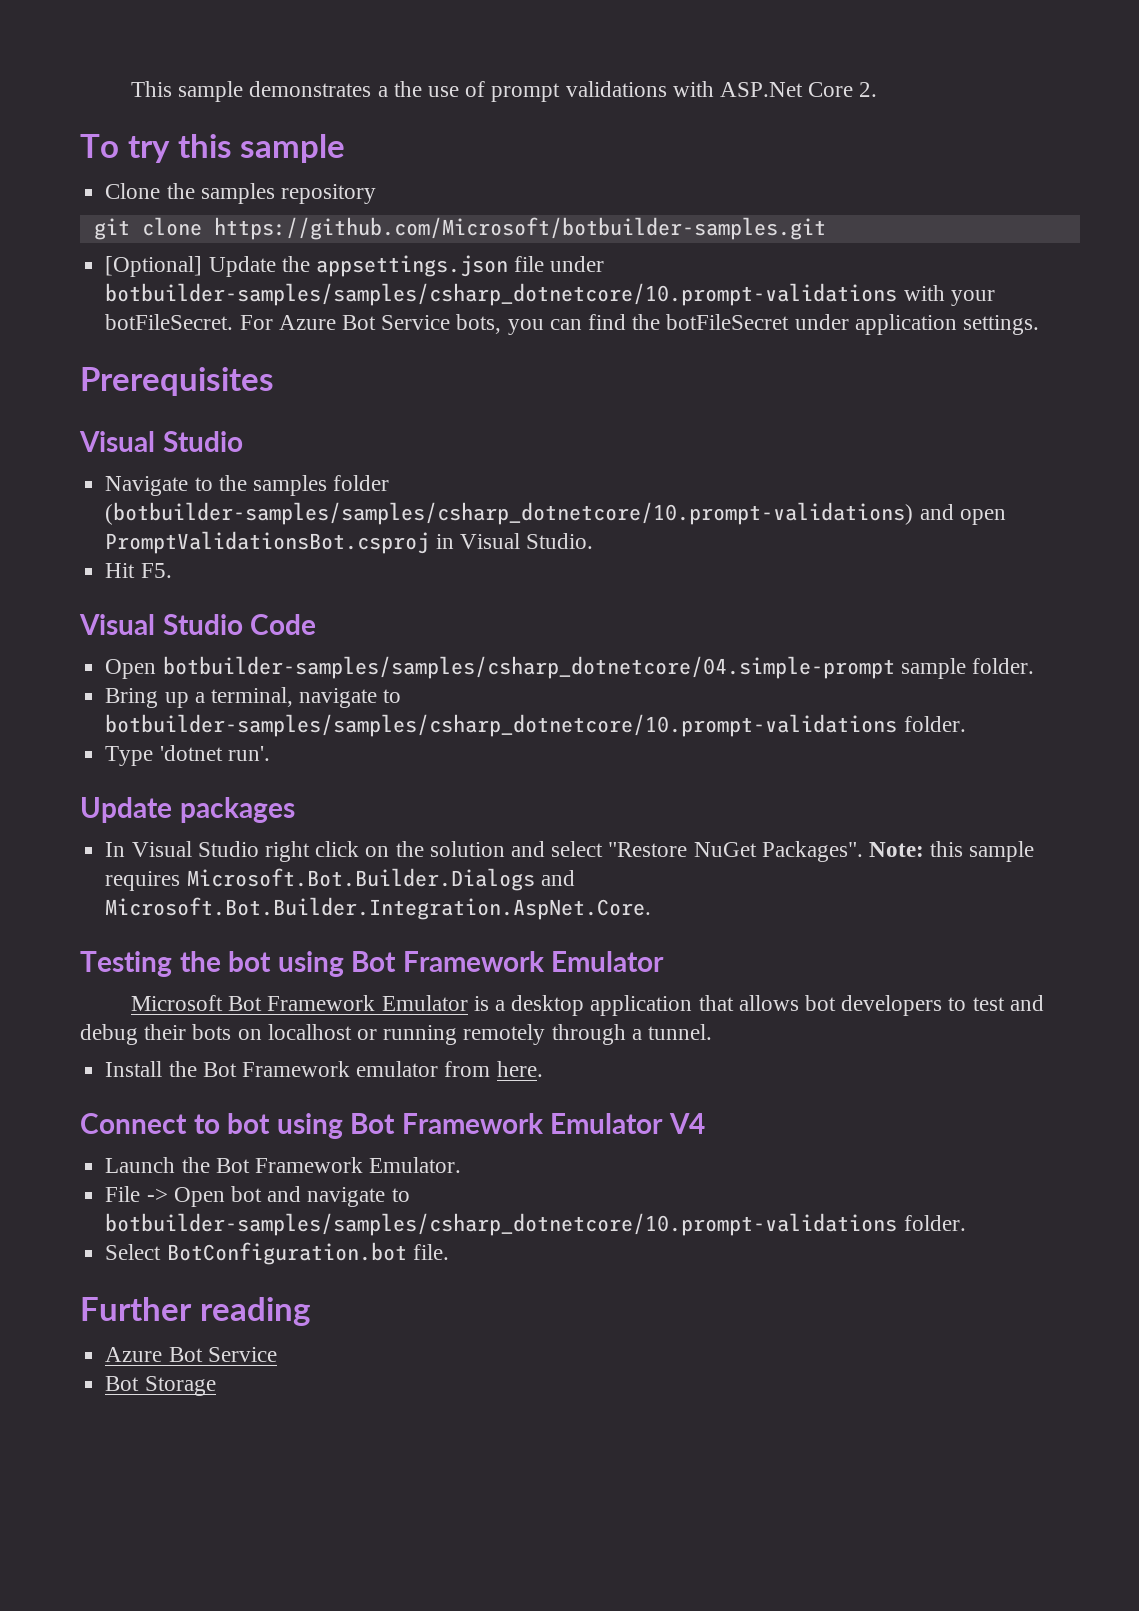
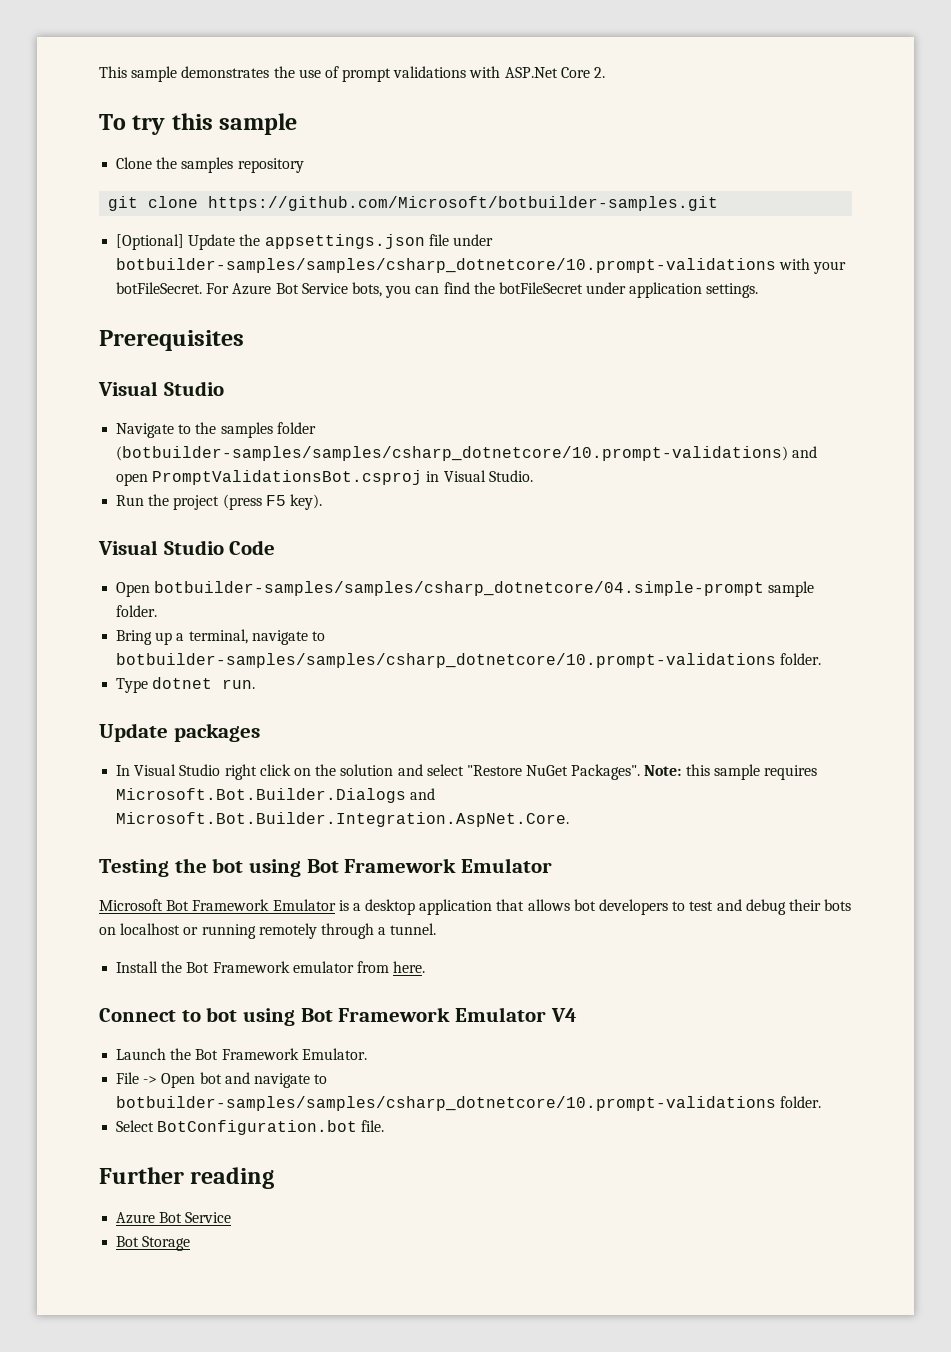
[377,86,388,97] a -> (270, 72) none
[105,563,172,578] Hit F5. -> [116,494,322,510] Run the project (press F5 key).
[159,745,270,761] 'dotnet run'. -> [152,677,256,689] dotnet run.

